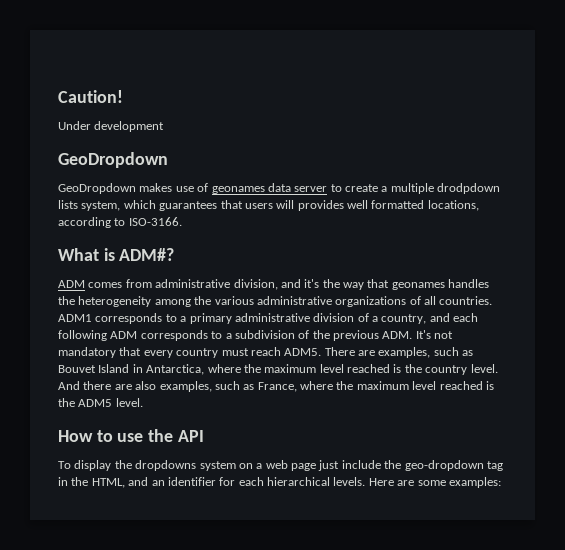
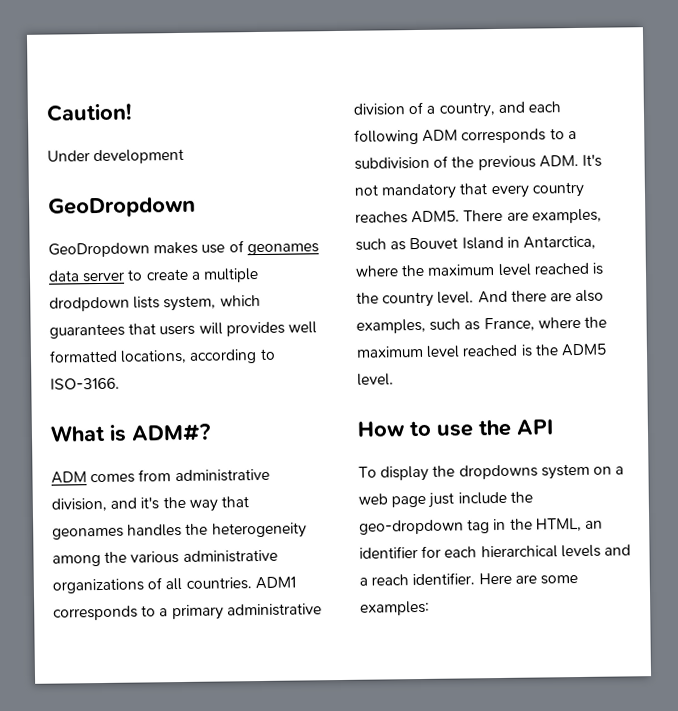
[221,347,281,356] must reach -> [355,211,408,224] reaches
[128,477,149,486] and -> (582, 524) none
[333,477,366,486] levels. -> [560,544,631,558] [359,572,476,586] levels and a reach identifier.

